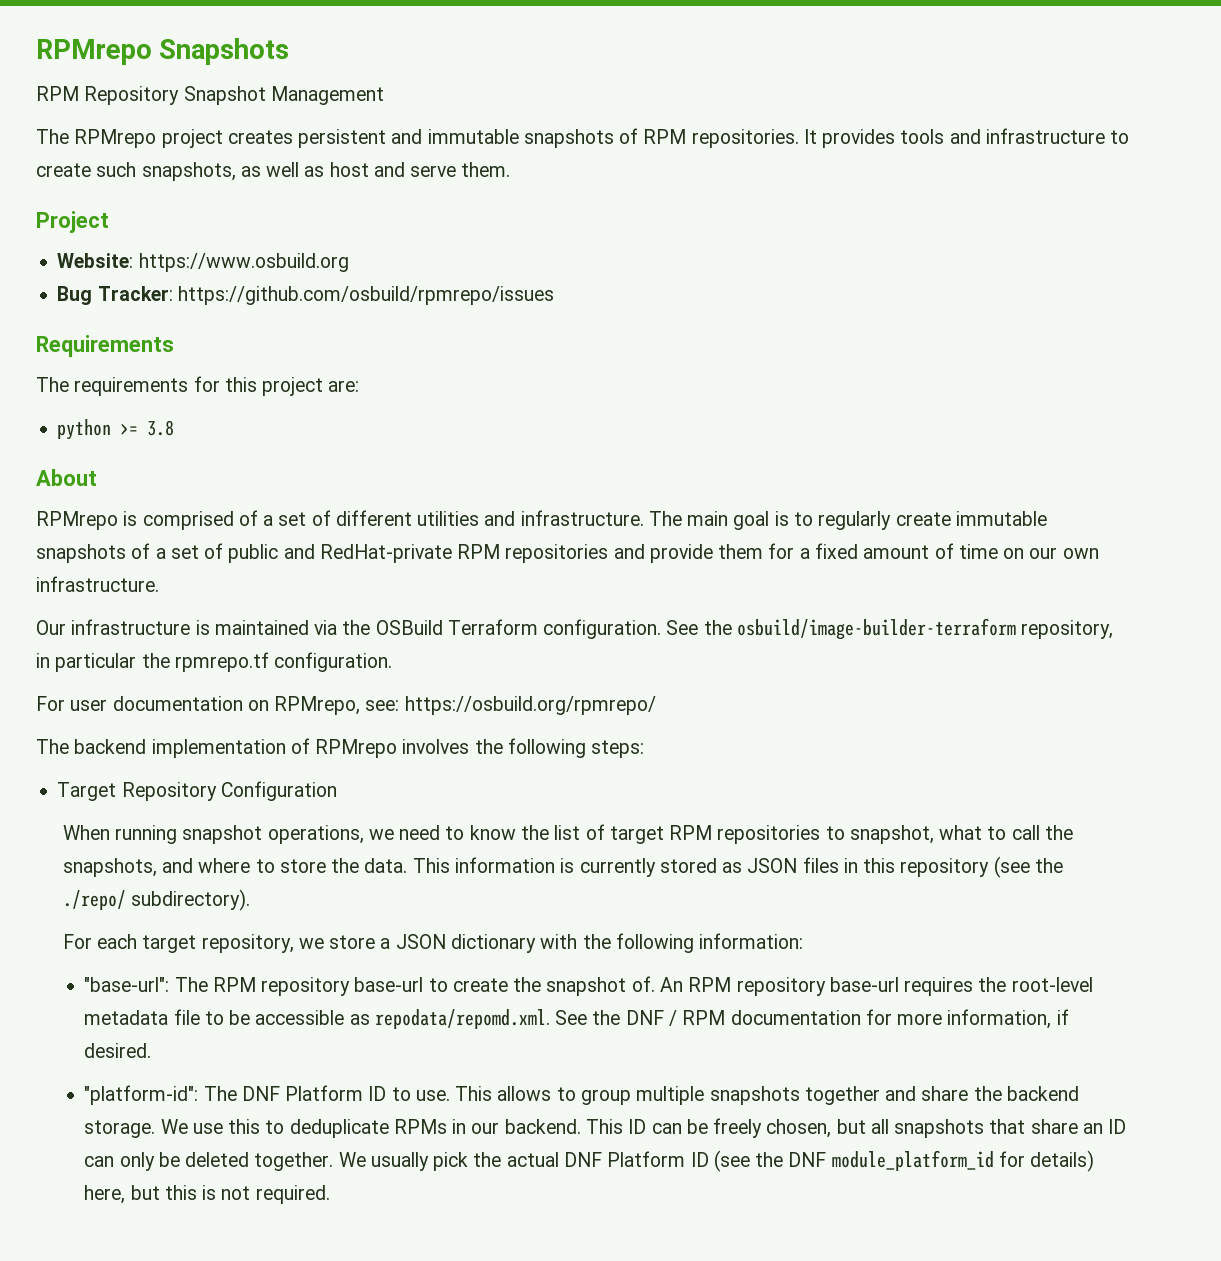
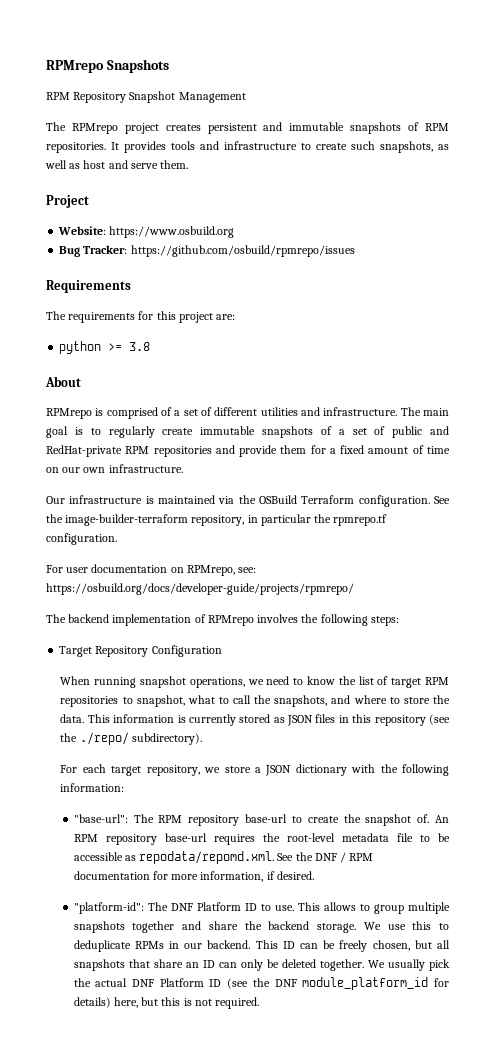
[736,618,1016,640] osbuild/image-builder-terraform -> [65,514,189,526] image-builder-terraform
[404,696,656,715] https://osbuild.org/rpmrepo/ -> [46,583,354,595] https://osbuild.org/docs/developer-guide/projects/rpmrepo/

